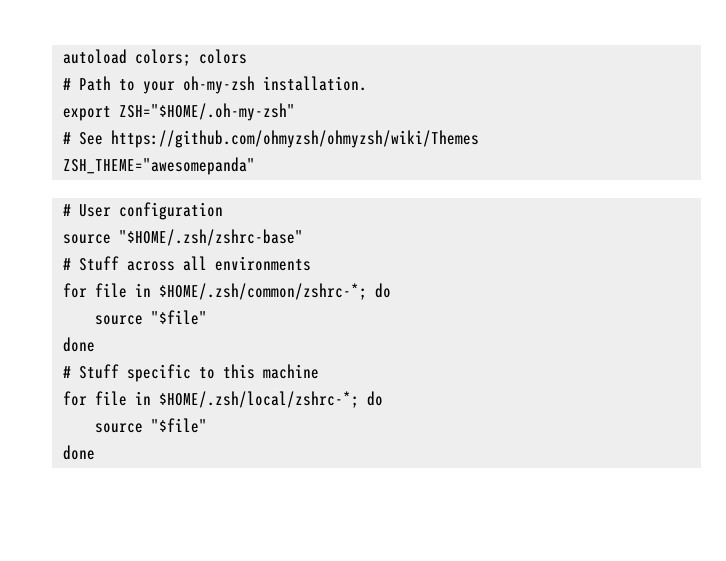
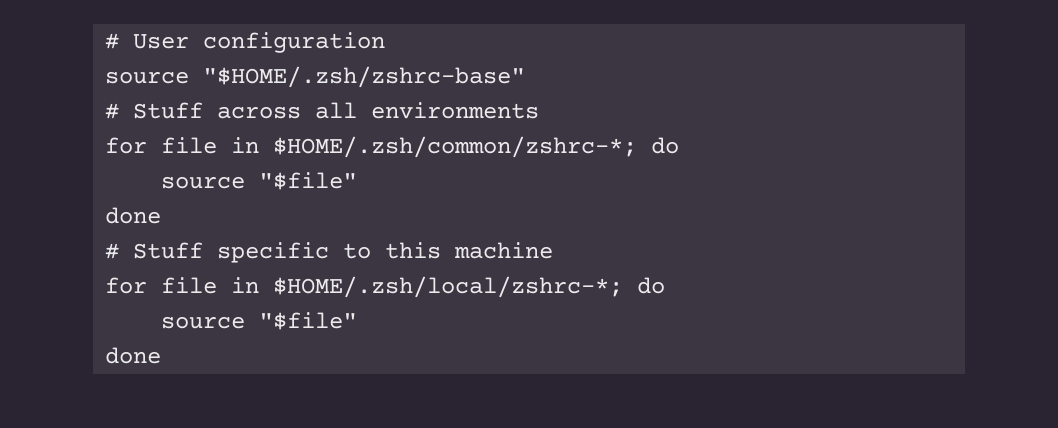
[63,49,248,66] [63,76,368,94] [63,103,296,121] [63,130,480,148] [63,157,256,175] autoload colors; colors // # Path to your oh-my-zsh installation. // export ZSH="$HOME/.oh-my-zsh" // # See https://github.com/ohmyzsh/ohmyzsh/wiki/Themes // ZSH_THEME="awesomepanda" // -> (104, 41) none

